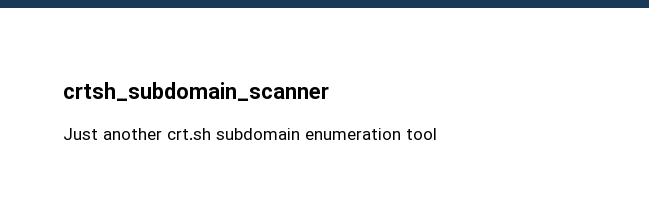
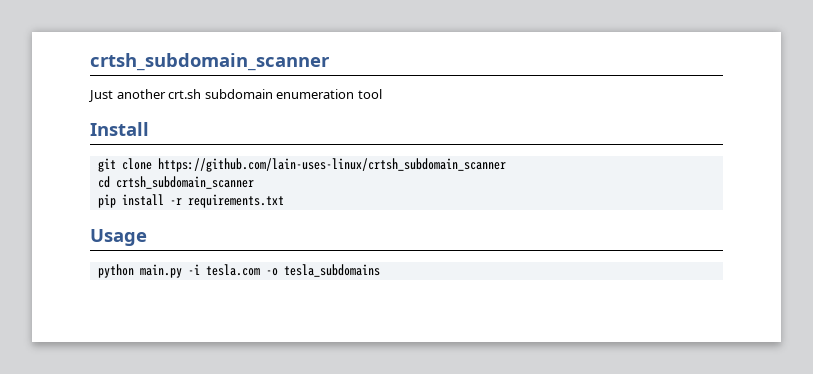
(437, 134) none -> [90,122,149,136] [97,158,506,172] [97,176,254,189] [97,194,284,208] [90,229,147,246] [97,264,380,278] // Install // git clone https://github.com/lain-uses-linux/crtsh_subdomain_scanner // cd crtsh_subdomain_scanner // pip install -r requirements.txt // Usage // python main.py -i tesla.com -o tesla_subdomains

